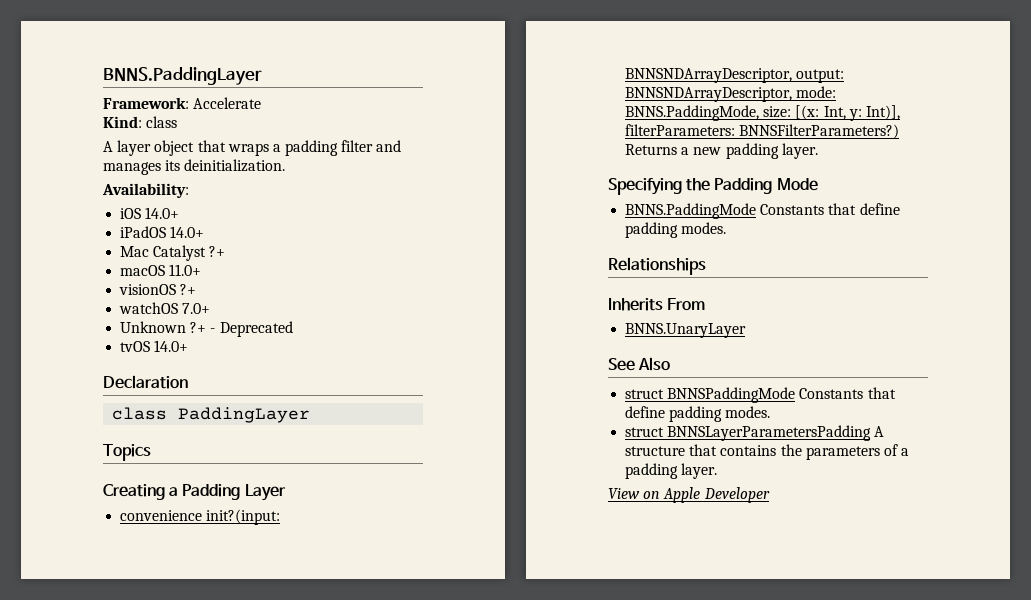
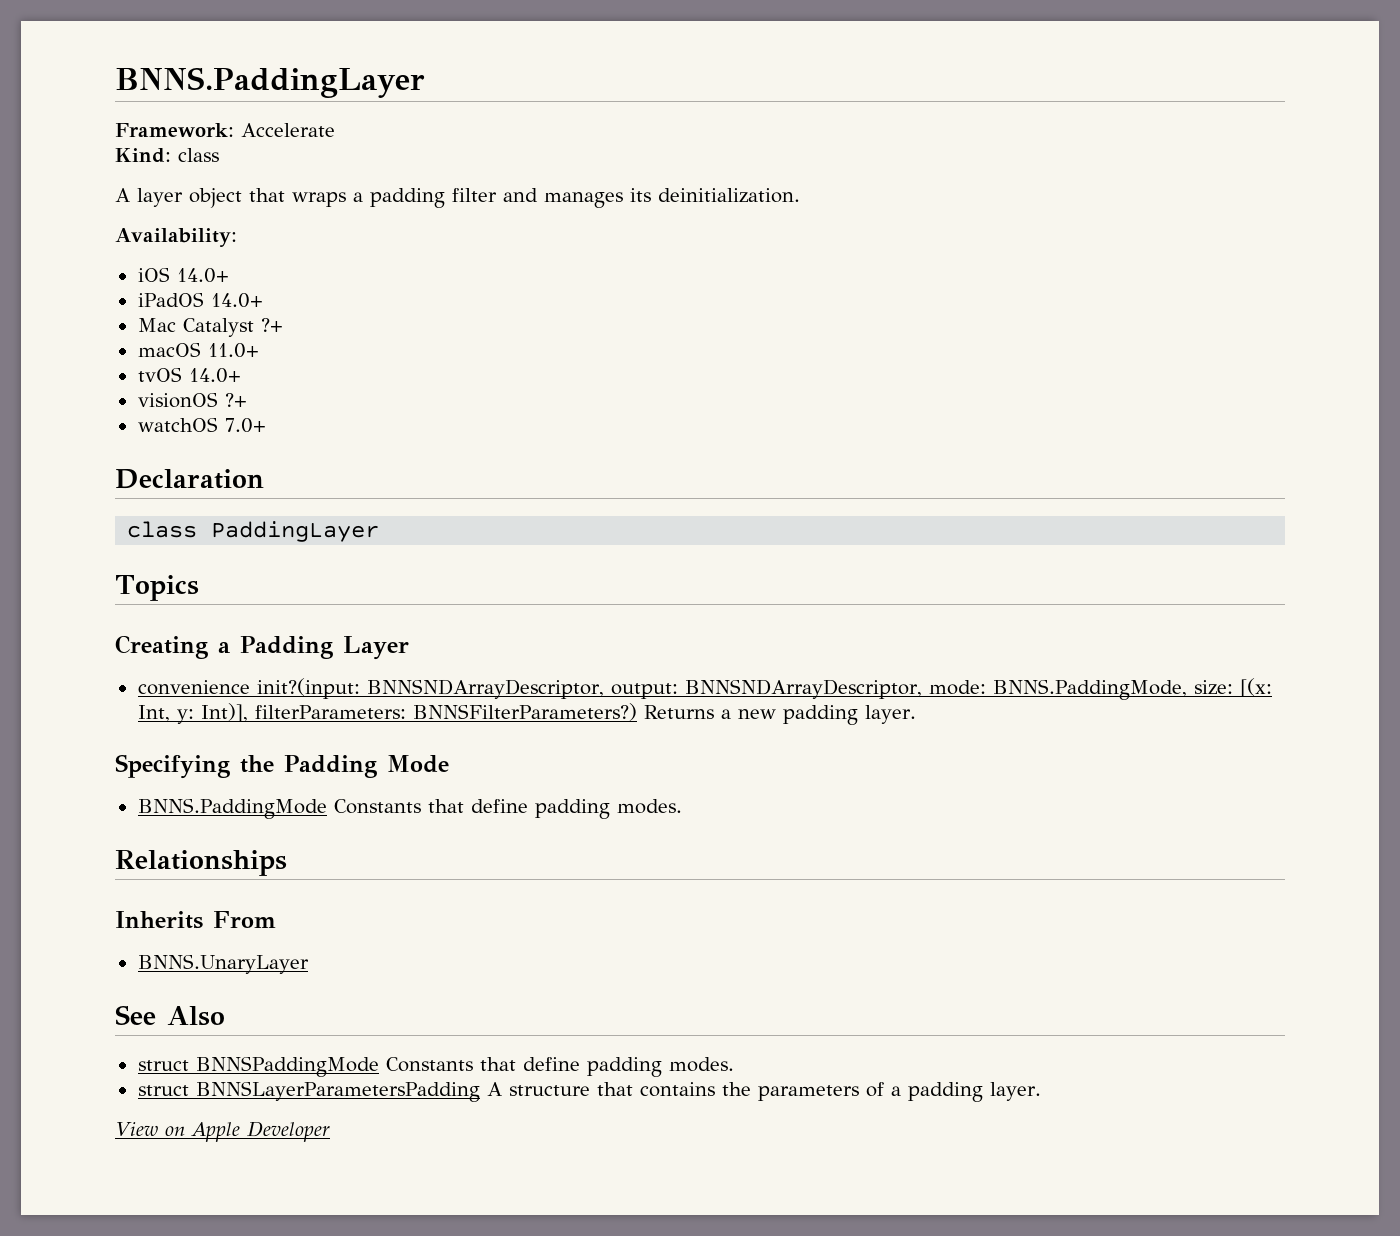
(202, 270) none -> [137,367,241,383] // tvOS 14.0+
[120,321,293,337] [120,340,189,352] // Unknown ?+ - Deprecated // tvOS 14.0+ -> (266, 425) none

